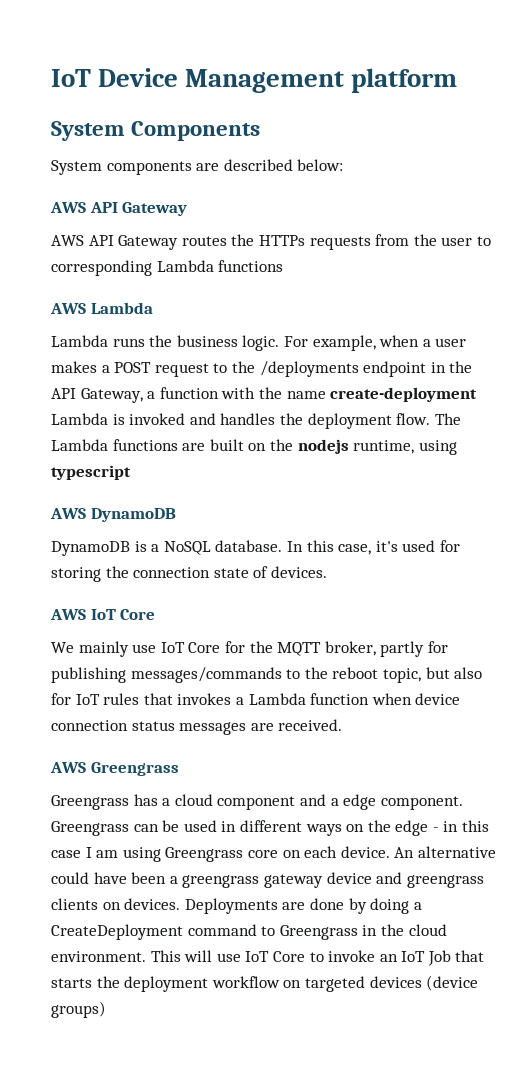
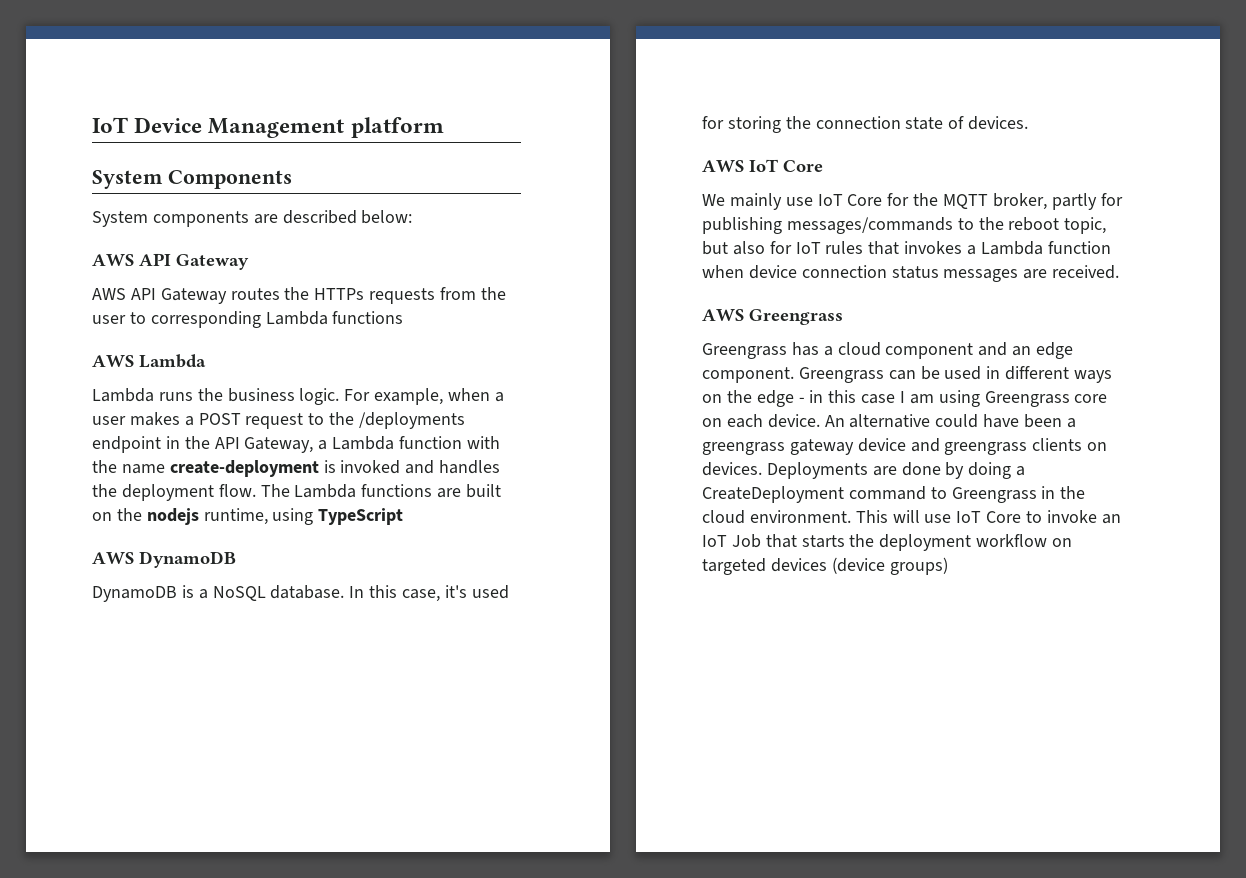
(156, 395) none -> [332,436,395,450] Lambda
[51,413,108,425] Lambda -> (319, 468) none
[51,465,131,480] typescript -> [318,508,404,525] TypeScript
[330,798,339,806] a -> [1012,346,1032,356] an

